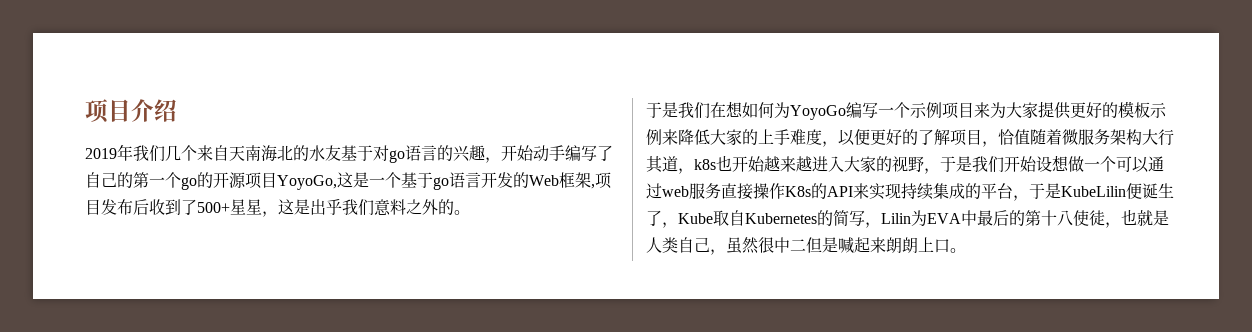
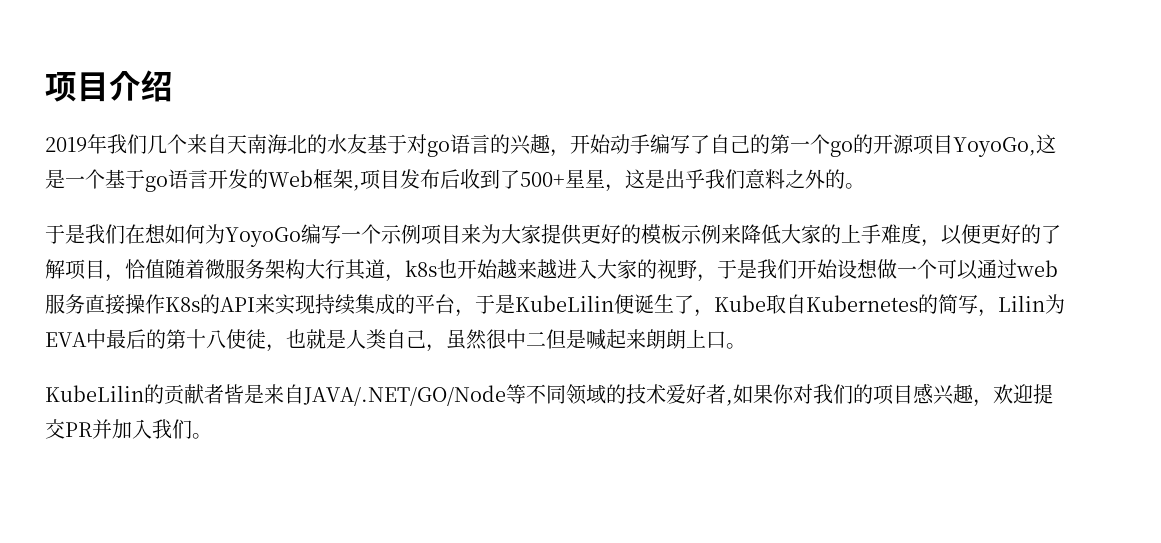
(966, 250) none -> [45,383,1053,407] [45,419,212,439] // KubeLilin的贡献者皆是来自JAVA/.NET/GO/Node等不同领域的技术爱好者,如果你对我们的项目感兴趣，欢迎提交PR并加入我们。

